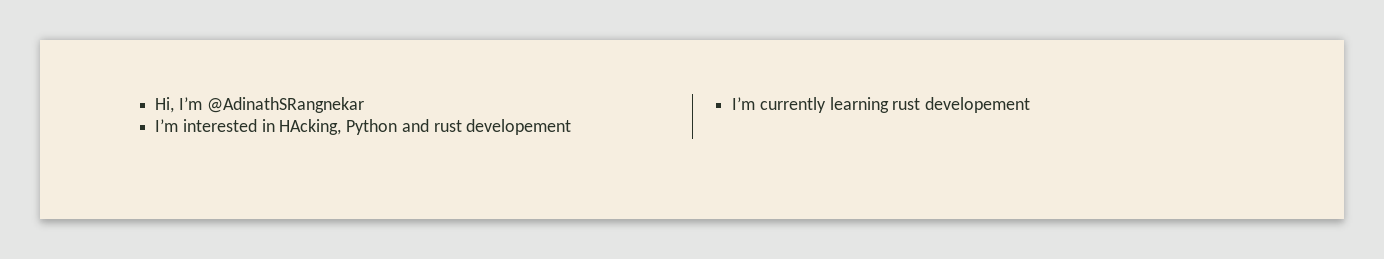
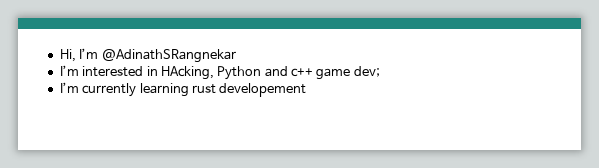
[433,119,572,135] rust developement -> [291,66,380,80] c++ game dev;

